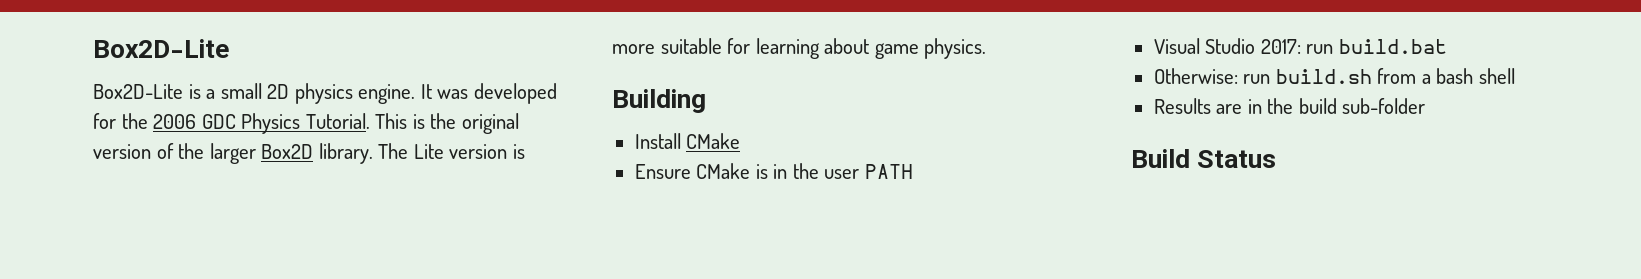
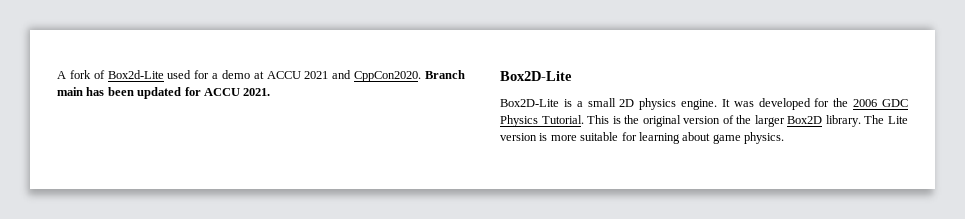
(93, 48) none -> [57,70,466,82] [57,87,271,99] A fork of Box2d-Lite used for a demo at ACCU 2021 and CppCon2020. Branch main has been updated for ACCU 2021. //
[612,89,706,113] [634,133,741,149] [634,163,913,179] [1153,38,1447,54] [1153,68,1515,84] [1153,98,1426,114] [1131,149,1277,168] // Building // Install CMake // Ensure CMake is in the user PATH // Visual Studio 2017: run build.bat // Otherwise: run build.sh from a bash shell // Results are in the build sub-folder // Build Status -> (784, 138) none

